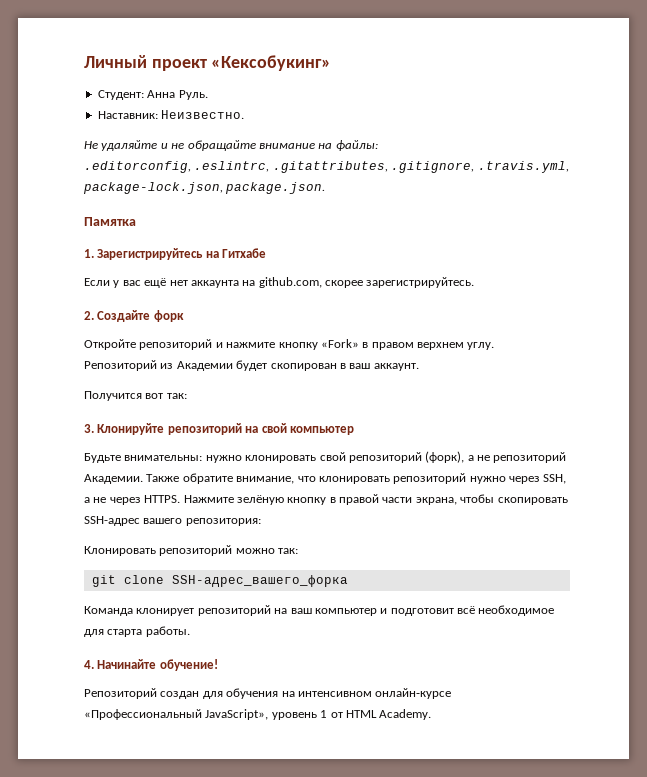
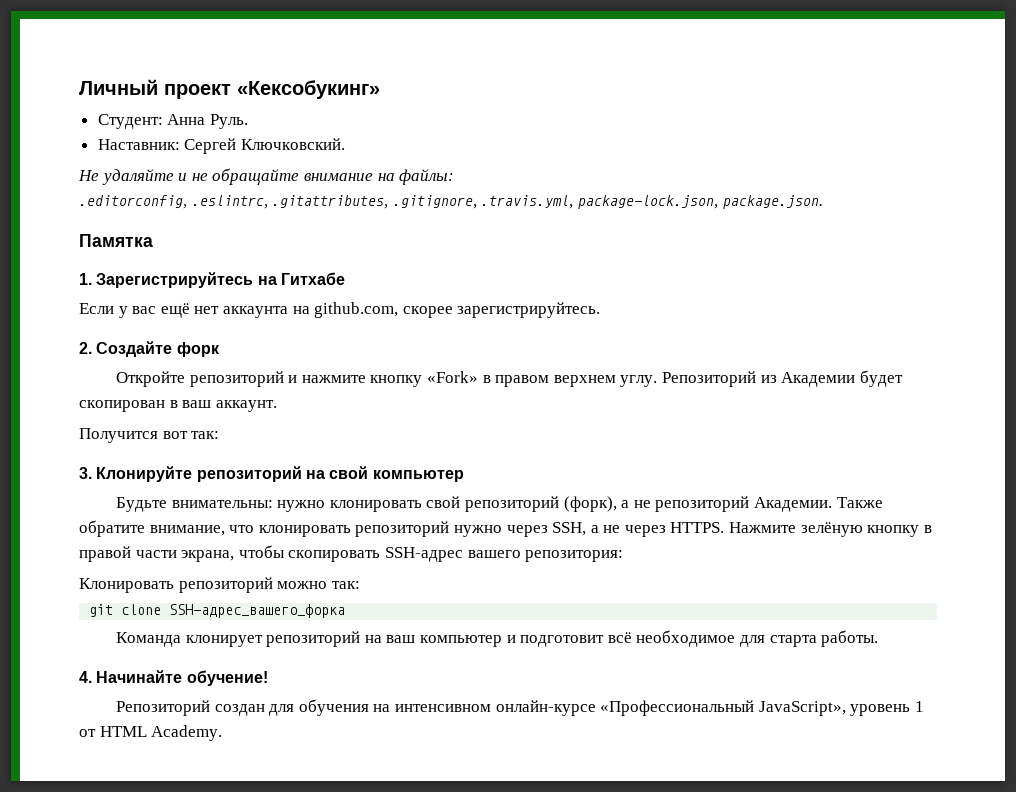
[161,110,245,119] Неизвестно. -> [184,138,345,154] Сергей Ключковский.

